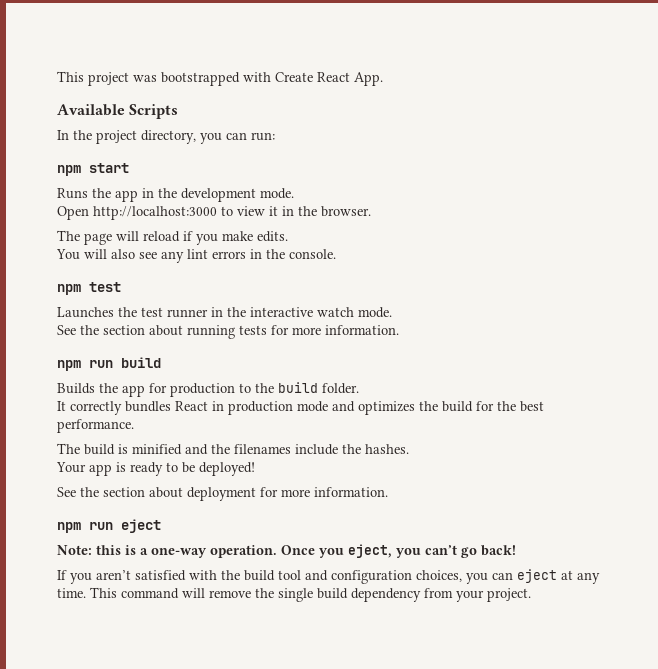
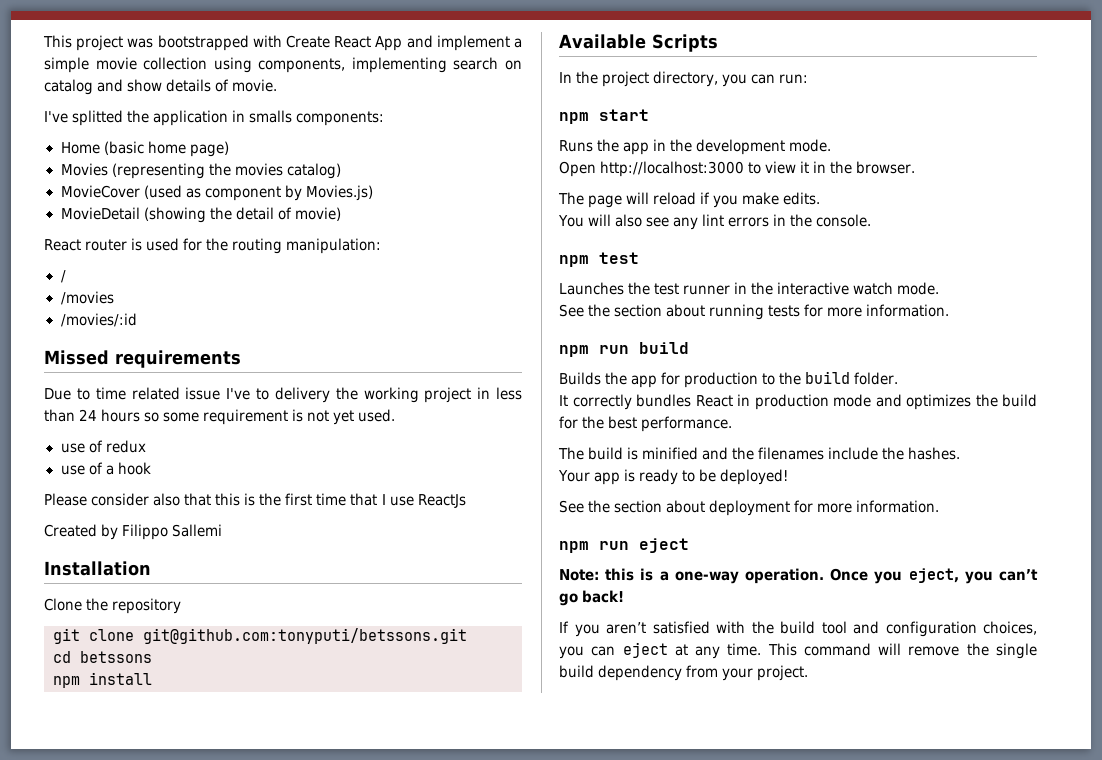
[354,72,383,86] App. -> [375,35,522,51] [44,57,522,73] [44,79,278,95] [44,110,385,126] [60,141,229,157] [60,163,341,179] [60,185,373,201] [60,207,341,223] [44,238,382,254] [60,270,66,283] [60,291,114,305] [60,313,137,327] [44,350,241,368] [44,387,522,403] [44,409,396,425] [60,440,146,453] [60,462,151,475] [44,493,466,508] [44,524,223,540] [44,561,151,576] [44,598,182,614] [53,628,467,644] [53,651,152,663] [53,672,152,688] App and implement a simple movie collection using components, implementing search on catalog and show details of movie. // I've splitted the application in smalls components: // Home (basic home page) // Movies (representing the movies catalog) // MovieCover (used as component by Movies.js) // MovieDetail (showing the detail of movie) // React router is used for the routing manipulation: // / // /movies // /movies/:id // Missed requirements // Due to time related issue I've to delivery the working project in less than 24 hours so some requirement is not yet used. // use of redux // use of a hook // Please consider also that this is the first time that I use ReactJs // Created by Filippo Sallemi // Installation // Clone the repository // git clone git@github.com:tonyputi/betssons.git // cd betssons // npm install

